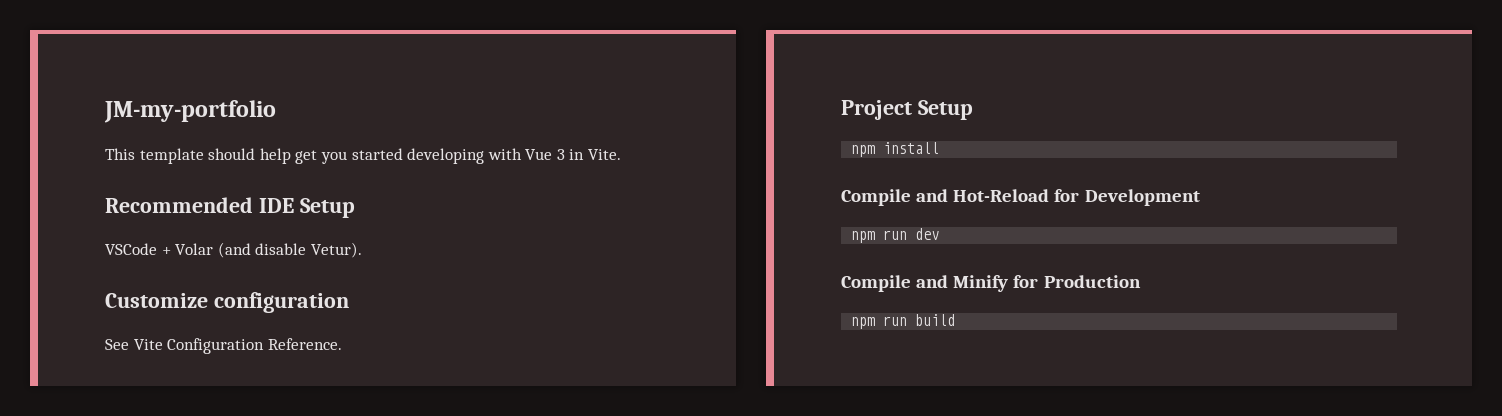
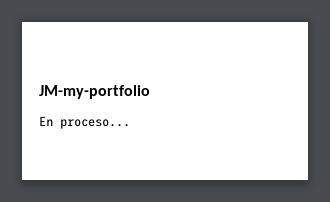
[105,148,622,164] [105,197,355,218] [105,242,362,258] [105,292,349,313] [105,338,342,354] [841,100,973,120] [851,142,940,157] [841,189,1200,206] [851,228,940,243] [841,275,1141,292] [851,314,956,329] This template should help get you started developing with Vue 3 in Vite. // Recommended IDE Setup // VSCode + Volar (and disable Vetur). // Customize configuration // See Vite Configuration Reference. // Project Setup // npm install // Compile and Hot-Reload for Development // npm run dev // Compile and Minify for Production // npm run build -> [39,116,130,129] En proceso...

